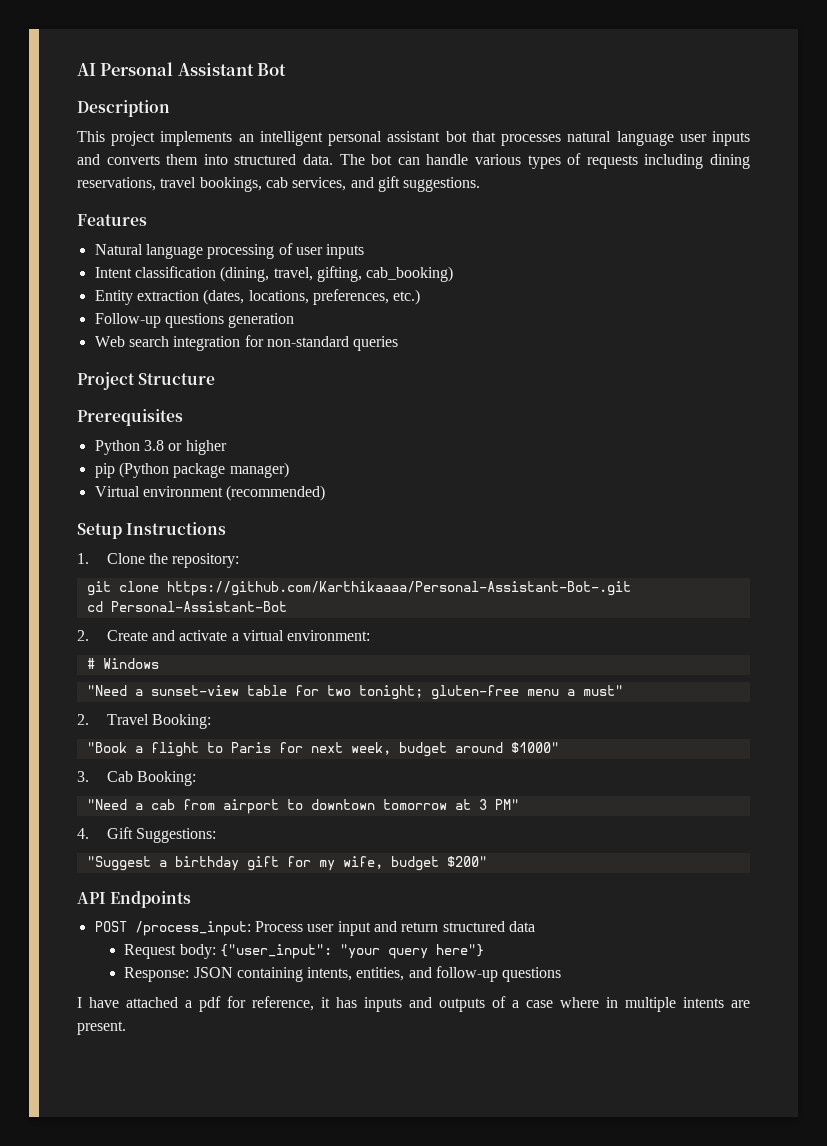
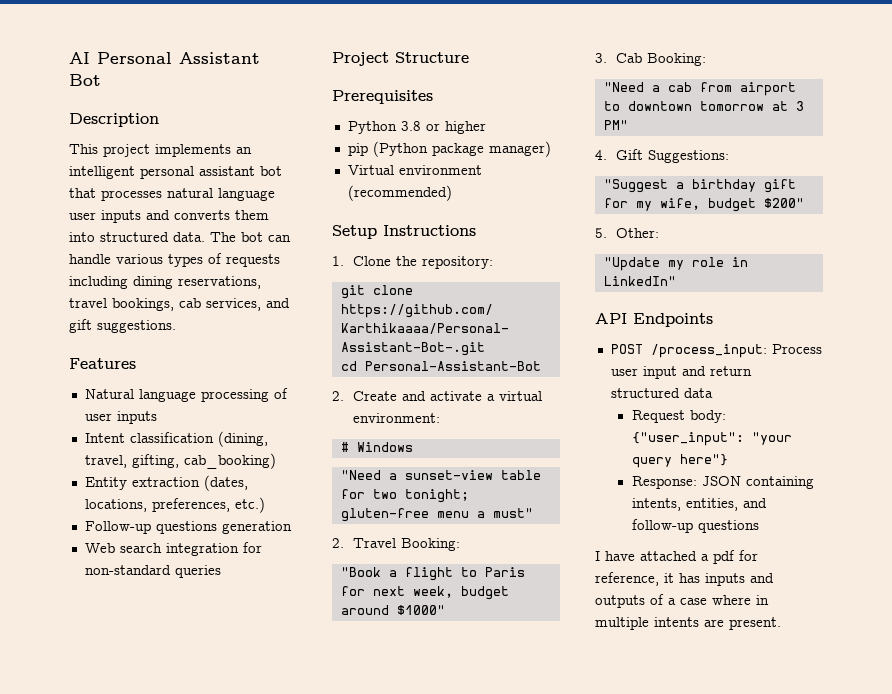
(487, 861) none -> [595,228,659,238] [603,257,748,271] [603,276,676,286] // 5. Other: // "Update my role in LinkedIn"

